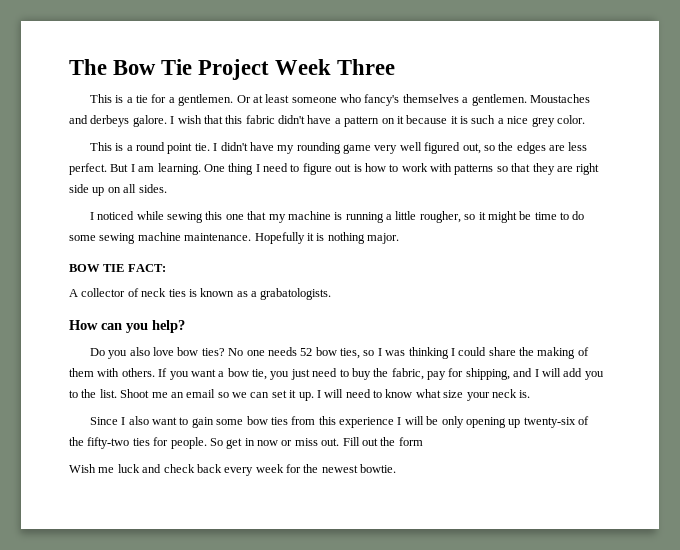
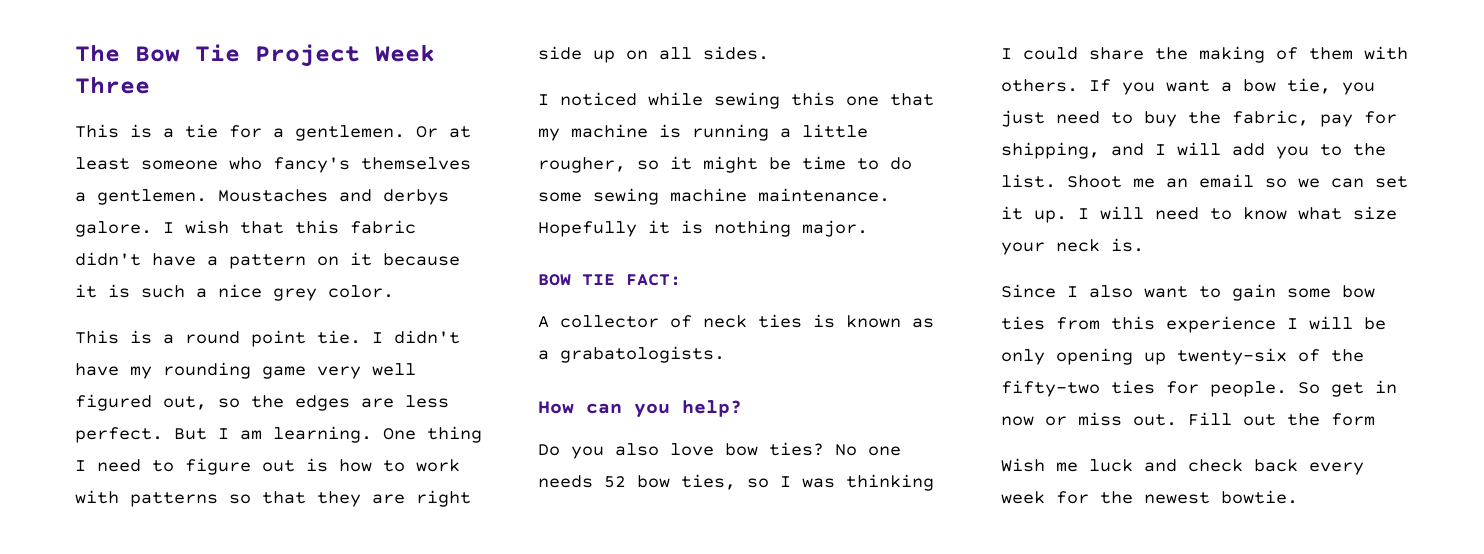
[90,115,130,127] derbeys -> [383,189,449,205] derbys

